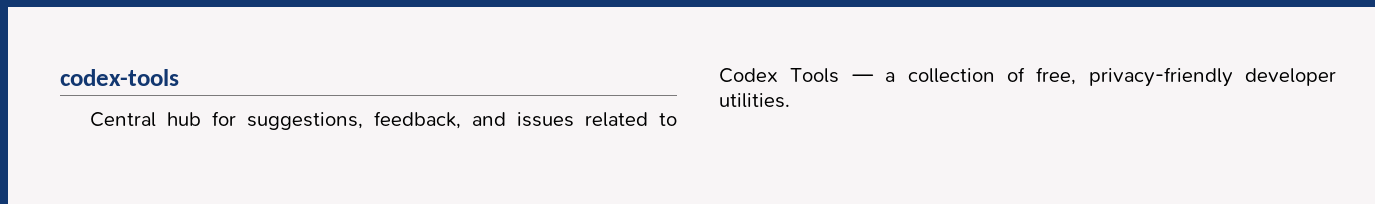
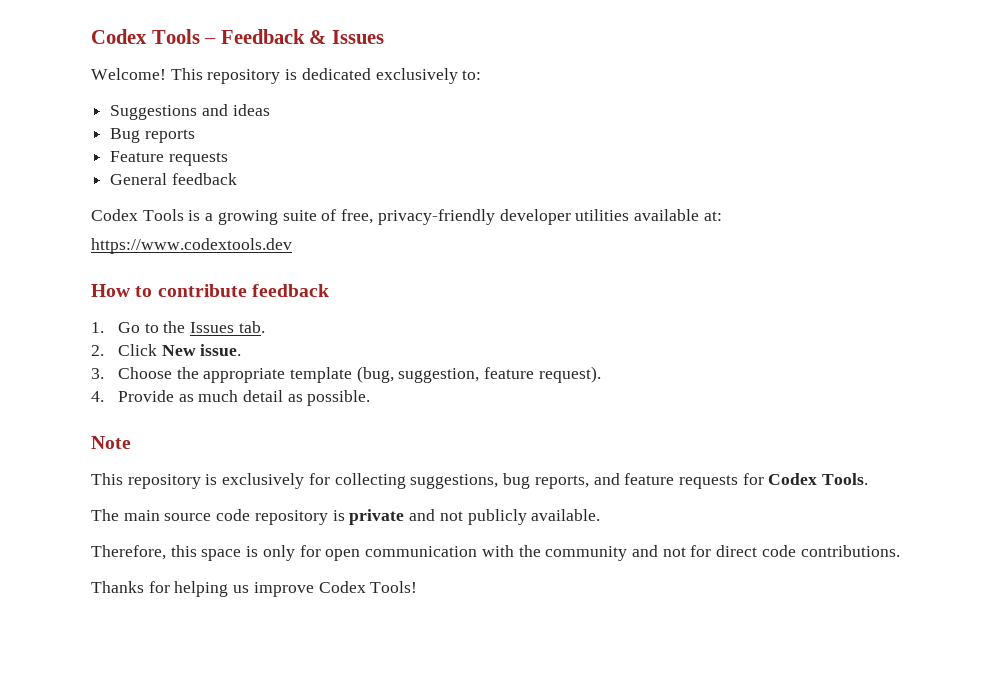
[60,69,179,86] [89,111,678,130] [719,67,1336,87] [719,93,790,108] codex-tools // Central hub for suggestions, feedback, and issues related to Codex Tools — a collection of free, privacy-friendly developer utilities. -> [91,29,384,44] [91,68,482,84] [110,104,270,120] [110,128,195,143] [110,151,228,166] [110,173,237,185] [91,209,722,225] [91,238,292,254] [91,284,329,297] [91,321,265,333] [91,344,242,356] [91,366,601,383] [91,390,371,406] [91,436,131,449] [91,473,869,489] [91,509,601,525] [91,545,900,561] [91,581,418,597] Codex Tools – Feedback & Issues // Welcome! This repository is dedicated exclusively to: // Suggestions and ideas // Bug reports // Feature requests // General feedback // Codex Tools is a growing suite of free, privacy-friendly developer utilities available at: // https://www.codextools.dev // How to contribute feedback // 1. Go to the Issues tab. // 2. Click New issue. // 3. Choose the appropriate template (bug, suggestion, feature request). // 4. Provide as much detail as possible. // Note // This repository is exclusively for collecting suggestions, bug reports, and feature requests for Codex Tools. // The main source code repository is private and not publicly available. // Therefore, this space is only for open communication with the community and not for direct code contributions. // Thanks for helping us improve Codex Tools!

